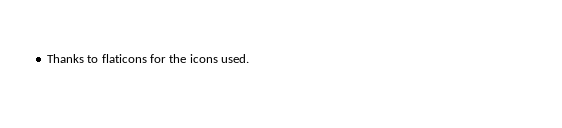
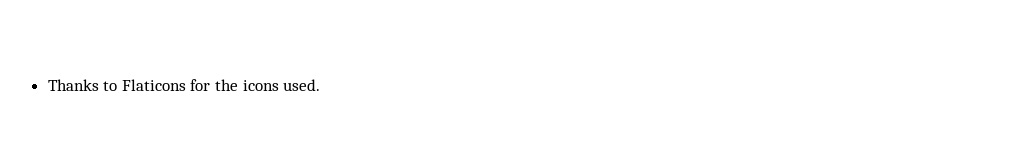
[101,54,147,63] flaticons -> [121,79,186,91] Flaticons

